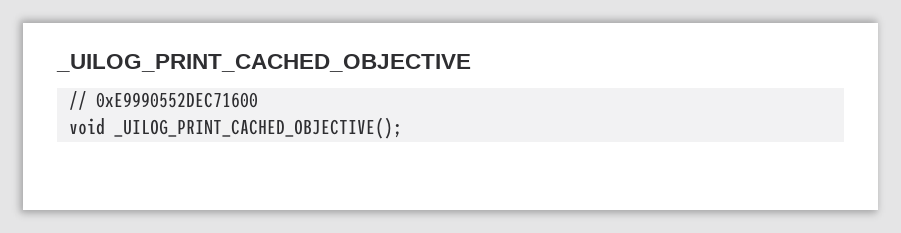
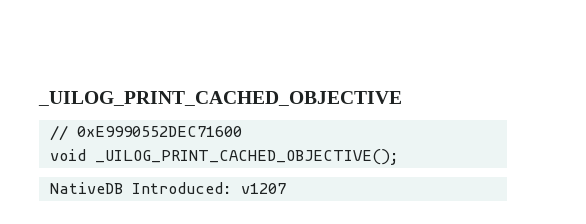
(403, 128) none -> [49,182,286,194] // NativeDB Introduced: v1207

